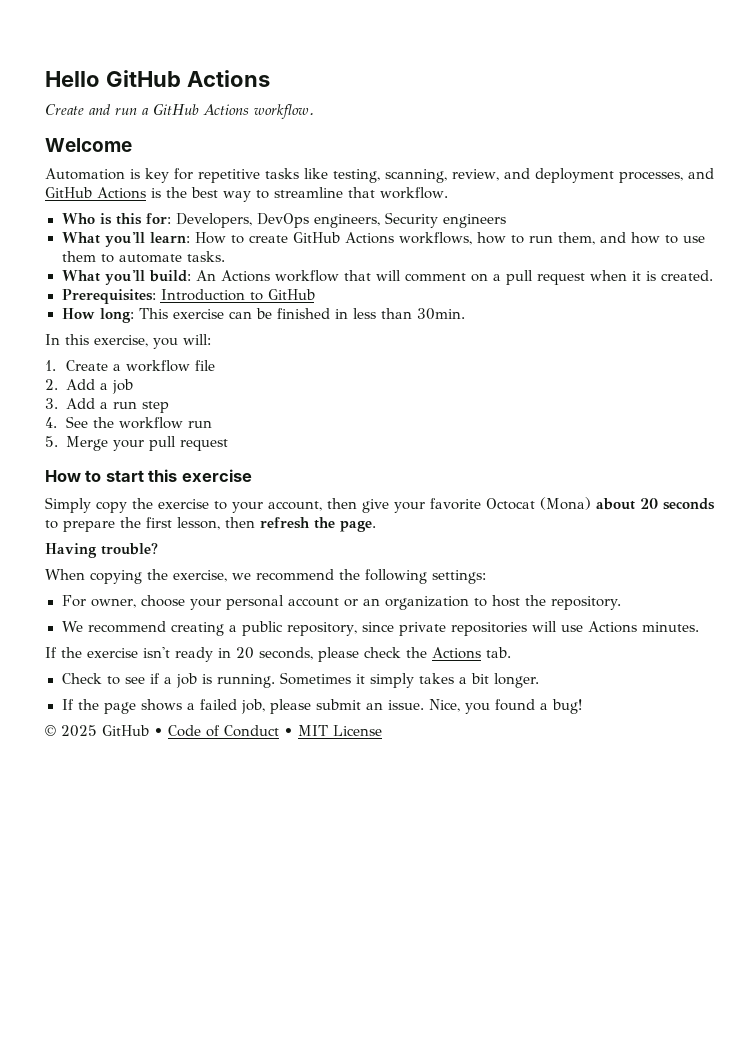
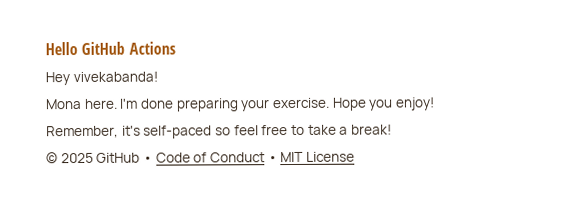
[45,104,314,119] [45,138,132,152] [45,168,714,183] [45,187,448,202] [61,212,506,228] [61,232,705,247] [61,251,225,263] [61,270,713,285] [61,289,315,304] [61,308,465,323] [45,334,211,349] [45,360,215,372] [45,379,133,394] [45,398,169,413] [45,416,212,429] [45,436,228,451] [45,469,252,482] [45,497,715,513] [45,517,376,532] [45,543,158,558] [45,569,486,584] [61,595,622,610] [61,621,700,636] [45,647,511,662] [61,672,540,688] [61,699,582,714] Create and run a GitHub Actions workflow. // Welcome // Automation is key for repetitive tasks like testing, scanning, review, and deployment processes, and GitHub Actions is the best way to streamline that workflow. // Who is this for: Developers, DevOps engineers, Security engineers // What you'll learn: How to create GitHub Actions workflows, how to run them, and how to use them to automate tasks. // What you'll build: An Actions workflow that will comment on a pull request when it is created. // Prerequisites: Introduction to GitHub // How long: This exercise can be finished in less than 30min. // In this exercise, you will: // 1. Create a workflow file // 2. Add a job // 3. Add a run step // 4. See the workflow run // 5. Merge your pull request // How to start this exercise // Simply copy the exercise to your account, then give your favorite Octocat (Mona) about 20 seconds to prepare the first lesson, then refresh the page. // Having trouble? // When copying the exercise, we recommend the following settings: // For owner, choose your personal account or an organization to host the repository. // We recommend creating a public repository, since private repositories will use Actions minutes. // If the exercise isn't ready in 20 seconds, please check the Actions tab. // Check to see if a job is running. Sometimes it simply takes a bit longer. // If the page shows a failed job, please submit an issue. Nice, you found a bug! -> [45,71,158,86] [45,97,435,112] [46,124,392,139] Hey vivekabanda! // Mona here. I'm done preparing your exercise. Hope you enjoy! // Remember, it's self-paced so feel free to take a break!

